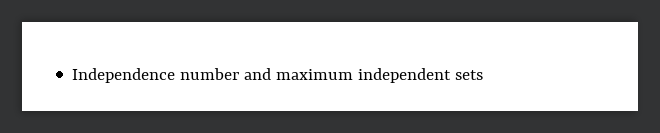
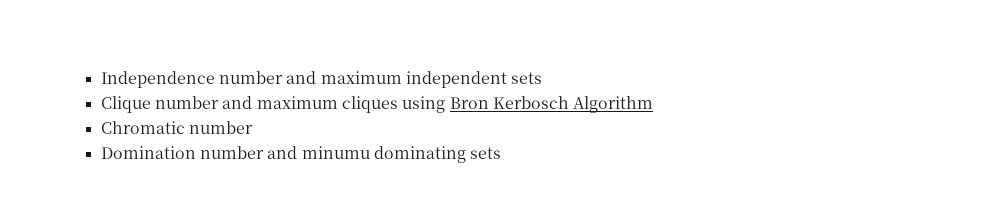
(484, 75) none -> [100,96,654,113] [100,121,253,134] [100,146,502,163] // Clique number and maximum cliques using Bron Kerbosch Algorithm // Chromatic number // Domination number and minumu dominating sets

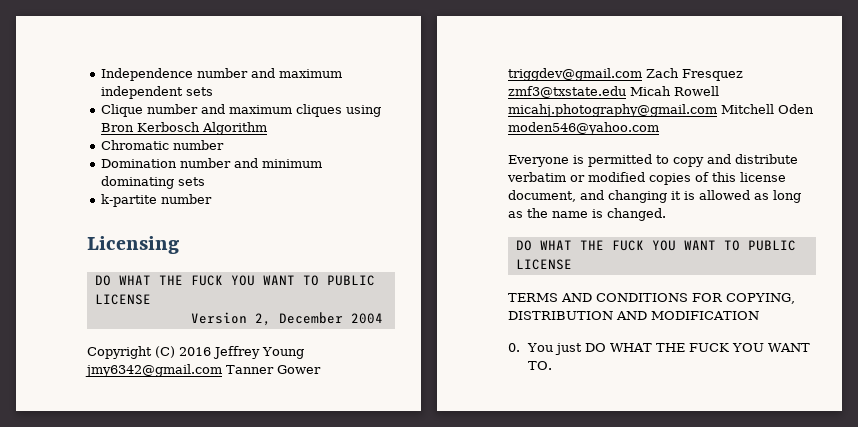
[301,146,370,159] minumu -> [262,159,323,168] minimum
(502, 153) none -> [101,194,213,207] [87,236,179,254] [94,275,375,286] [94,294,151,305] [190,312,383,326] [87,346,304,359] [85,364,321,377] [508,68,743,81] [508,86,719,98] [508,104,814,117] [508,122,659,135] [508,154,798,167] [507,172,786,185] [508,190,801,203] [508,208,666,221] [515,240,796,251] [515,259,572,270] [508,293,795,304] [508,311,759,320] [508,343,810,355] [527,361,552,370] // k-partite number // Licensing // DO WHAT THE FUCK YOU WANT TO PUBLIC LICENSE // Version 2, December 2004 // Copyright (C) 2016 Jeffrey Young jmy6342@gmail.com Tanner Gower triggdev@gmail.com Zach Fresquez zmf3@txstate.edu Micah Rowell micahj.photography@gmail.com Mitchell Oden moden546@yahoo.com // Everyone is permitted to copy and distribute verbatim or modified copies of this license document, and changing it is allowed as long as the name is changed. // DO WHAT THE FUCK YOU WANT TO PUBLIC LICENSE // TERMS AND CONDITIONS FOR COPYING, DISTRIBUTION AND MODIFICATION // 0. You just DO WHAT THE FUCK YOU WANT TO.

